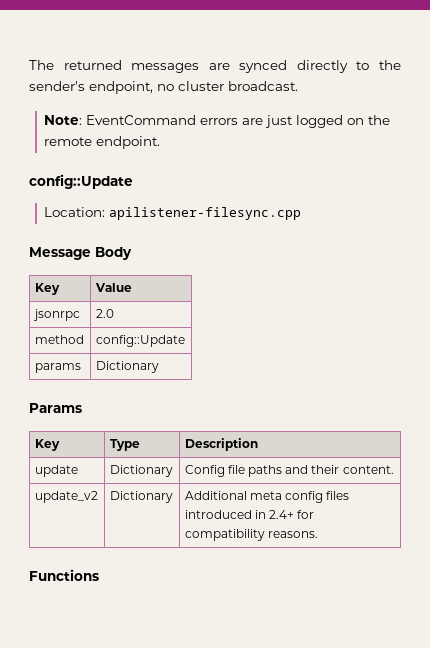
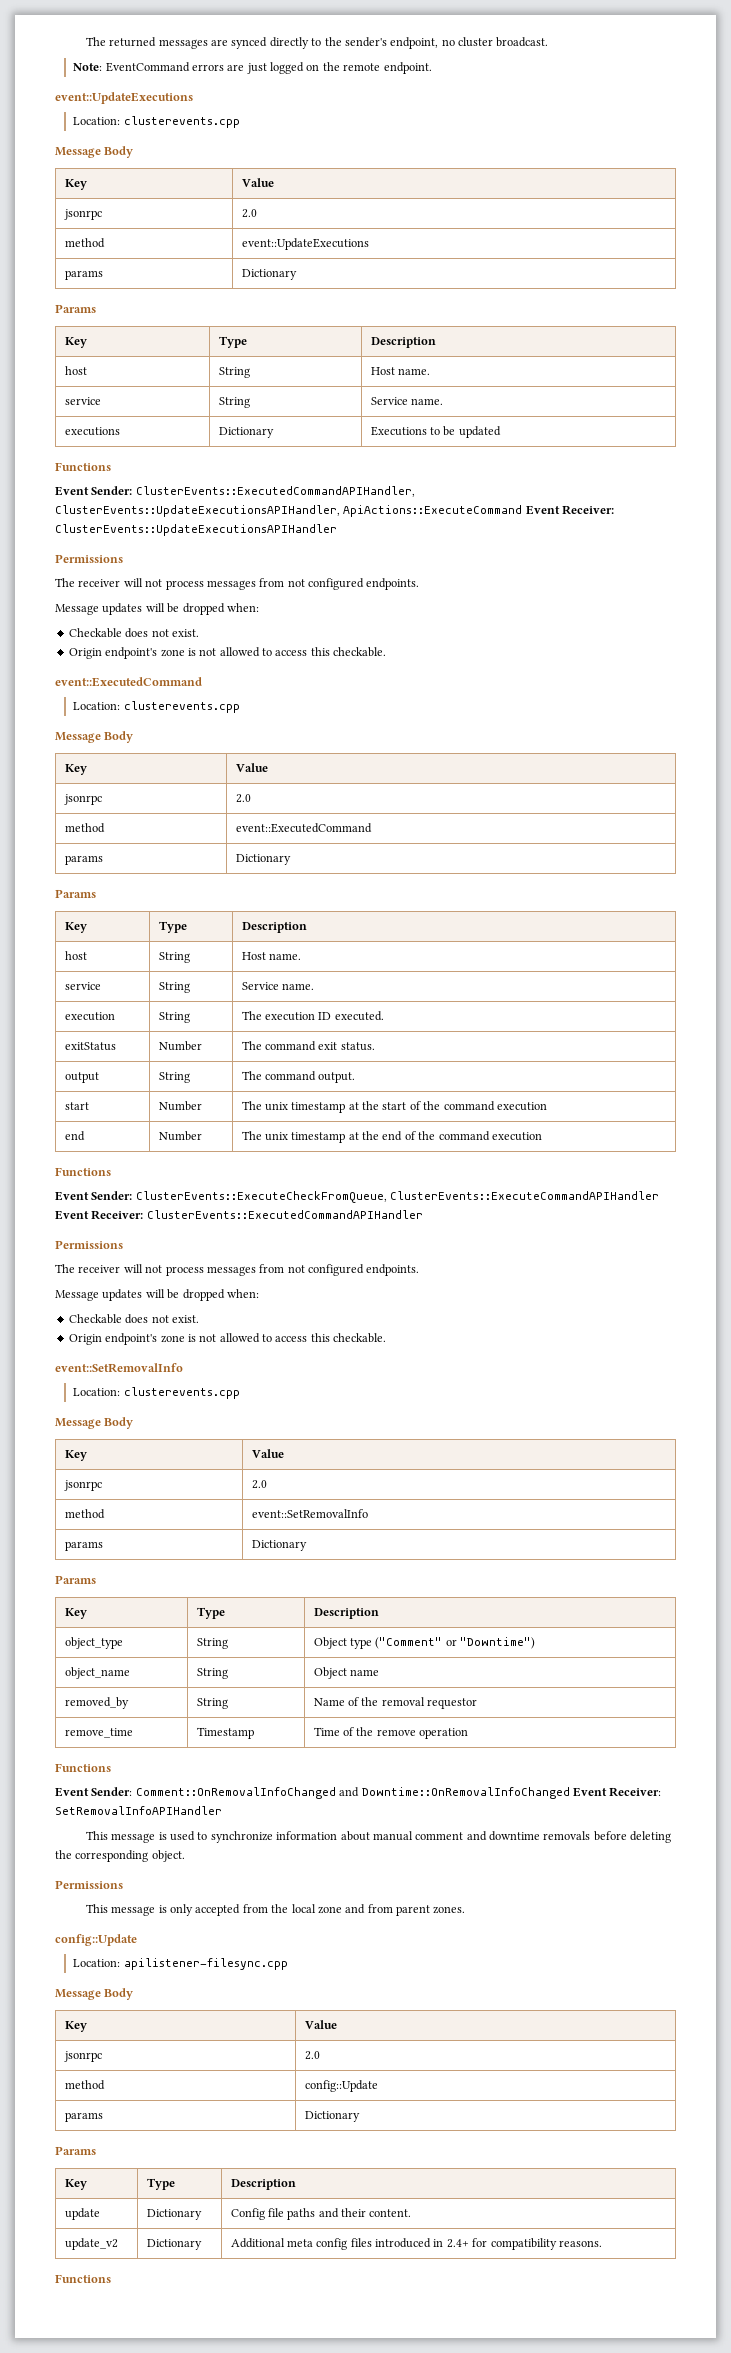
(161, 142) none -> [55,92,193,104] [73,116,240,128] [55,146,134,158] [64,179,87,190] [241,178,274,187] [63,209,102,220] [241,209,257,218] [64,238,105,248] [241,238,369,250] [64,270,103,280] [241,269,297,280] [55,304,96,313] [64,337,87,348] [218,336,247,348] [370,337,436,348] [64,366,87,375] [218,367,250,378] [370,367,430,375] [64,397,101,405] [218,397,250,408] [370,397,443,405] [64,427,120,436] [218,427,274,438] [370,426,501,438] [55,462,111,471] [55,486,415,497] [55,505,615,517] [55,524,337,536] [55,554,123,563] [55,578,420,590] [55,603,259,615] [68,628,199,638] [68,647,387,659] [55,677,202,687] [73,701,240,713] [55,731,134,743] [64,764,87,775] [235,763,268,772] [63,794,102,805] [235,794,251,803] [64,823,105,833] [235,823,372,833] [64,855,103,865] [235,854,291,865] [55,889,96,898] [64,922,87,933] [158,921,187,933] [241,922,307,933] [64,951,87,960] [158,952,190,963] [241,952,301,960] [64,982,101,990] [158,982,190,993] [241,982,314,990] [64,1012,115,1021] [158,1012,190,1023] [241,1011,384,1021] [64,1042,116,1051] [158,1041,202,1051] [241,1041,375,1051] [64,1072,99,1083] [158,1072,190,1083] [241,1071,356,1083] [64,1102,89,1110] [158,1101,202,1111] [241,1101,547,1113] [64,1131,85,1141] [158,1131,202,1141] [241,1131,542,1143] [55,1167,111,1176] [55,1191,660,1203] [55,1210,423,1220] [55,1240,123,1249] [55,1264,420,1276] [55,1289,259,1301] [68,1314,199,1324] [68,1333,387,1345] [55,1363,183,1373] [73,1387,240,1399] [55,1417,134,1429] [64,1450,87,1461] [251,1449,284,1458] [63,1480,102,1491] [251,1480,267,1489] [64,1509,105,1519] [251,1509,368,1518] [64,1541,103,1551] [251,1540,307,1551] [55,1575,96,1584] [64,1608,87,1619] [196,1607,225,1619] [313,1608,379,1619] [64,1637,123,1649] [196,1638,228,1649] [313,1637,536,1649] [64,1667,130,1679] [196,1668,228,1679] [313,1667,379,1679] [64,1697,129,1709] [196,1698,228,1709] [313,1697,478,1709] [64,1728,133,1738] [196,1727,254,1739] [313,1727,469,1739] [55,1763,111,1772] [55,1787,662,1799] [55,1806,222,1815] [85,1831,672,1843] [55,1850,185,1862] [55,1880,123,1889] [85,1904,466,1916] // event::UpdateExecutions // Location: clusterevents.cpp // Message Body // Key | Value // jsonrpc | 2.0 // method | event::UpdateExecutions // params | Dictionary // Params // Key | Type | Description // host | String | Host name. // service | String | Service name. // executions | Dictionary | Executions to be updated // Functions // Event Sender: ClusterEvents::ExecutedCommandAPIHandler, ClusterEvents::UpdateExecutionsAPIHandler, ApiActions::ExecuteCommand Event Receiver: ClusterEvents::UpdateExecutionsAPIHandler // Permissions // The receiver will not process messages from not configured endpoints. // Message updates will be dropped when: // Checkable does not exist. // Origin endpoint's zone is not allowed to access this checkable. // event::ExecutedCommand // Location: clusterevents.cpp // Message Body // Key | Value // jsonrpc | 2.0 // method | event::ExecutedCommand // params | Dictionary // Params // Key | Type | Description // host | String | Host name. // service | String | Service name. // execution | String | The execution ID executed. // exitStatus | Number | The command exit status. // output | String | The command output. // start | Number | The unix timestamp at the start of the command execution // end | Number | The unix timestamp at the end of the command execution // Functions // Event Sender: ClusterEvents::ExecuteCheckFromQueue, ClusterEvents::ExecuteCommandAPIHandler Event Receiver: ClusterEvents::ExecutedCommandAPIHandler // Permissions // The receiver will not process messages from not configured endpoints. // Message updates will be dropped when: // Checkable does not exist. // Origin endpoint's zone is not allowed to access this checkable. // event::SetRemovalInfo // Location: clusterevents.cpp // Message Body // Key | Value // jsonrpc | 2.0 // method | event::SetRemovalInfo // params | Dictionary // Params // Key | Type | Description // object_type | String | Object type ("Comment" or "Downtime") // object_name | String | Object name // removed_by | String | Name of the removal requestor // remove_time | Timestamp | Time of the remove operation // Functions // Event Sender: Comment::OnRemovalInfoChanged and Downtime::OnRemovalInfoChanged Event Receiver: SetRemovalInfoAPIHandler // This message is used to synchronize information about manual comment and downtime removals before deleting the corresponding object. // Permissions // This message is only accepted from the local zone and from parent zones.

